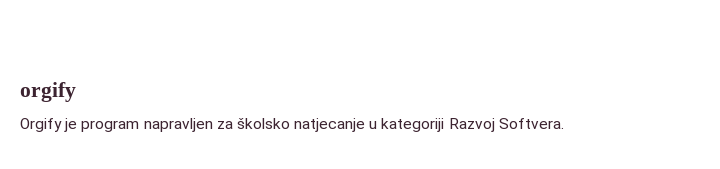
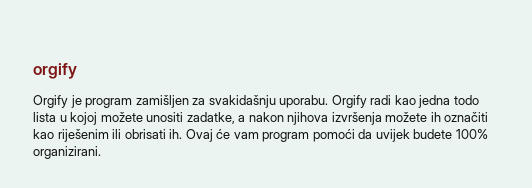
[143,118,564,132] napravljen za školsko natjecanje u kategoriji Razvoj Softvera. -> [135,95,479,108] [33,112,489,125] [33,129,488,142] [33,146,101,159] zamišljen za svakidašnju uporabu. Orgify radi kao jedna todo lista u kojoj možete unositi zadatke, a nakon njihova izvršenja možete ih označiti kao riješenim ili obrisati ih. Ovaj će vam program pomoći da uvijek budete 100% organizirani.

